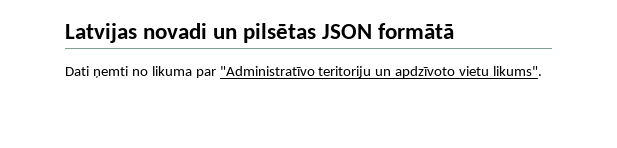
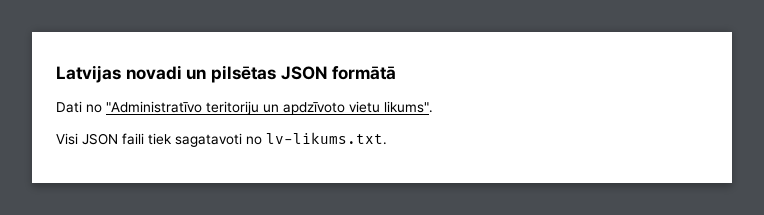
[92,66,216,78] ņemti no likuma par -> [86,104,102,113] no
(543, 71) none -> [56,132,387,147] // Visi JSON faili tiek sagatavoti no lv-likums.txt.

